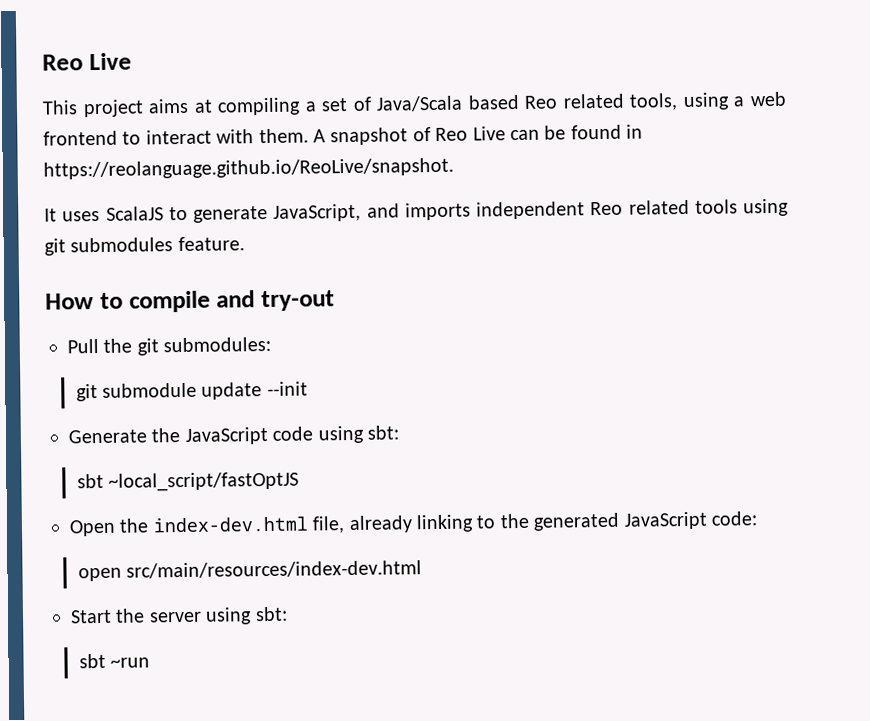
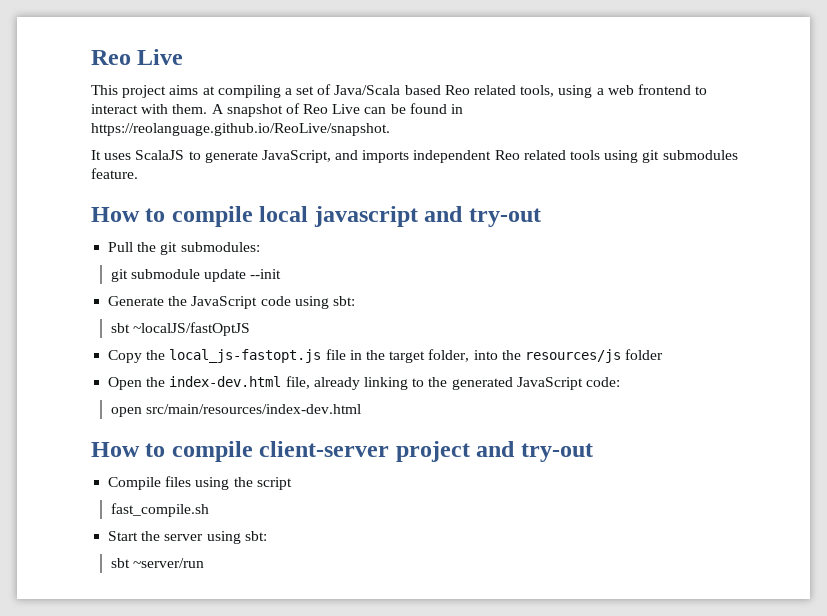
(211, 301) none -> [259,206,418,227] local javascript
[107,471,299,492] ~local_script/fastOptJS -> [133,322,251,336] [108,349,664,363] ~localJS/fastOptJS // Copy the local_js-fastopt.js file in the target folder, into the resources/js folder
(422, 569) none -> [91,441,593,462] [108,476,292,490] [110,503,209,517] // How to compile client-server project and try-out // Compile files using the script // fast_compile.sh
[109,657,150,668] ~run -> [133,558,205,568] ~server/run

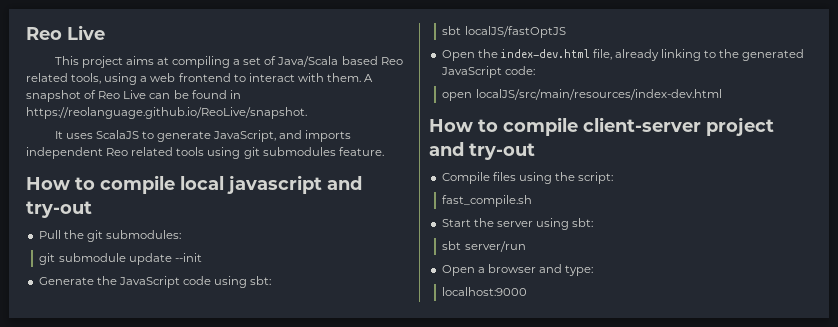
[133,322,251,336] [108,349,664,363] ~localJS/fastOptJS // Copy the local_js-fastopt.js file in the target folder, into the resources/js folder -> [464,26,566,38] localJS/fastOptJS
[146,404,362,414] src/main/resources/index-dev.html -> [475,89,722,100] localJS/src/main/resources/index-dev.html
[256,477,292,490] script -> [578,172,614,184] script:
[133,558,205,568] ~server/run -> [464,241,526,252] [441,264,594,276] [442,287,528,296] server/run // Open a browser and type: // localhost:9000

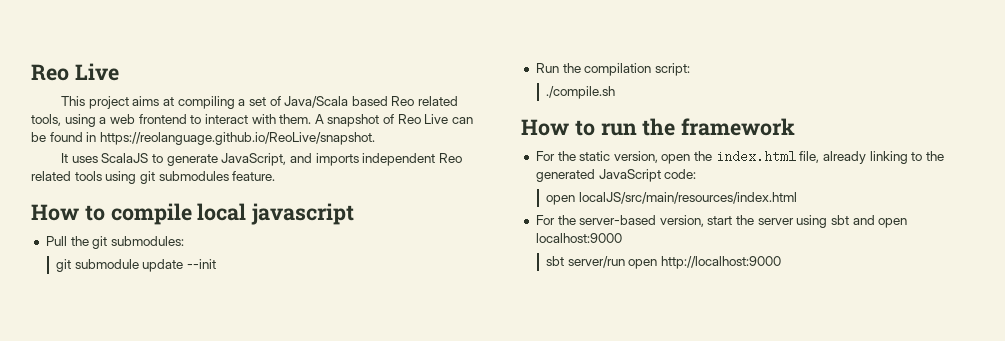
[327,176,362,190] [26,201,92,218] and try-out -> (355, 214) none
[38,276,272,288] [442,26,566,38] [441,49,590,61] Generate the JavaScript code using sbt: // sbt localJS/fastOptJS // Open the index-dev.html -> [535,63,690,76] [546,86,616,99] [521,118,796,136] [535,150,796,164] Run the compilation script: // ./compile.sh // How to run the framework // For the static version, open the index.html
[475,89,722,100] [429,117,774,136] [429,142,535,160] [441,172,614,184] [442,195,533,207] [441,218,594,230] [442,241,526,252] [441,264,594,276] [442,287,528,296] localJS/src/main/resources/index-dev.html // How to compile client-server project and try-out // Compile files using the script: // fast_compile.sh // Start the server using sbt: // sbt server/run // Open a browser and type: // localhost:9000 -> [578,192,797,204] [535,215,908,228] [535,233,622,243] [546,256,782,269] localJS/src/main/resources/index.html // For the server-based version, start the server using sbt and open localhost:9000 // sbt server/run open http://localhost:9000

